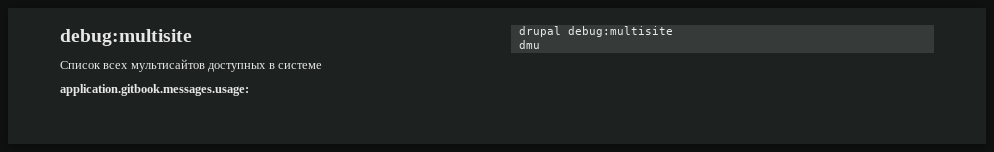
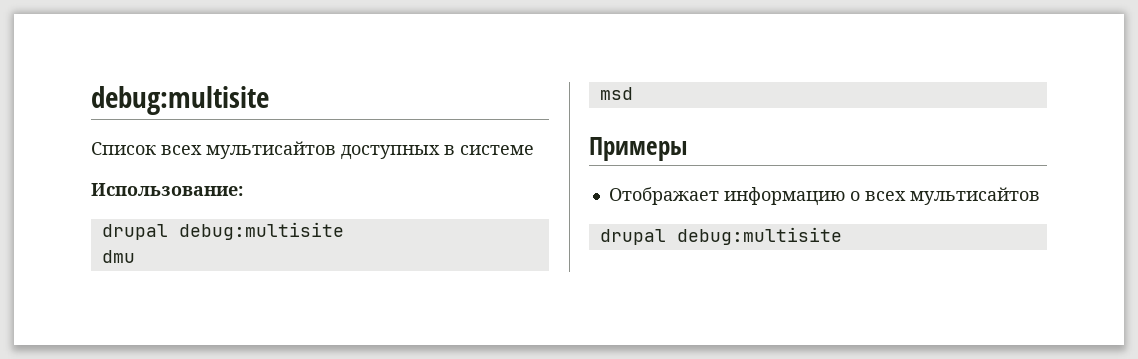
[60,84,249,96] application.gitbook.messages.usage: -> [91,183,243,196] Использование:
(540, 44) none -> [599,87,633,100] [589,137,687,161] [608,187,1040,206] [599,227,842,245] // msd // Примеры // Отображает информацию о всех мультисайтов // drupal debug:multisite

